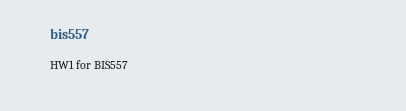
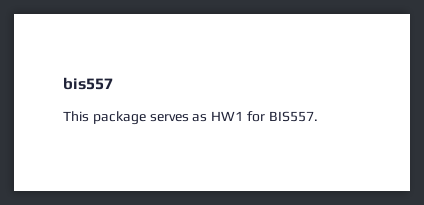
(89, 33) none -> [63,111,208,125] This package serves as
[94,61,129,69] BIS557 -> [268,111,318,122] BIS557.

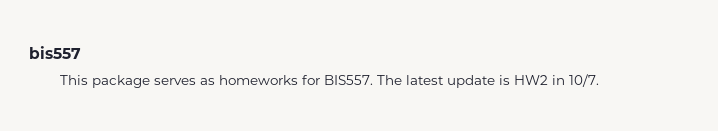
[211,111,244,121] HW1 -> [219,75,299,85] homeworks
(318, 116) none -> [377,74,600,88] The latest update is HW2 in 10/7.

